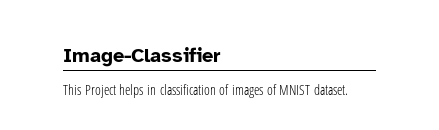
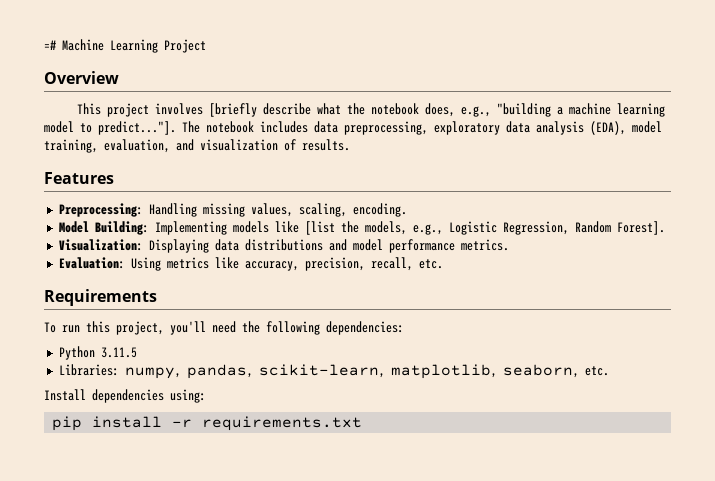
[63,47,221,67] [63,84,348,98] Image-Classifier // This Project helps in classification of images of MNIST dataset. -> [44,39,206,53] [44,71,119,84] [76,103,665,117] [44,121,662,135] [44,139,350,153] [44,172,114,184] [58,203,407,217] [58,221,665,235] [58,239,509,253] [58,257,443,271] [44,289,157,306] [44,321,404,335] [58,346,137,360] [58,364,609,379] [44,389,206,403] [52,416,363,431] =# Machine Learning Project // Overview // This project involves [briefly describe what the notebook does, e.g., "building a machine learning model to predict..."]. The notebook includes data preprocessing, exploratory data analysis (EDA), model training, evaluation, and visualization of results. // Features // Preprocessing: Handling missing values, scaling, encoding. // Model Building: Implementing models like [list the models, e.g., Logistic Regression, Random Forest]. // Visualization: Displaying data distributions and model performance metrics. // Evaluation: Using metrics like accuracy, precision, recall, etc. // Requirements // To run this project, you'll need the following dependencies: // Python 3.11.5 // Libraries: numpy, pandas, scikit-learn, matplotlib, seaborn, etc. // Install dependencies using: // pip install -r requirements.txt

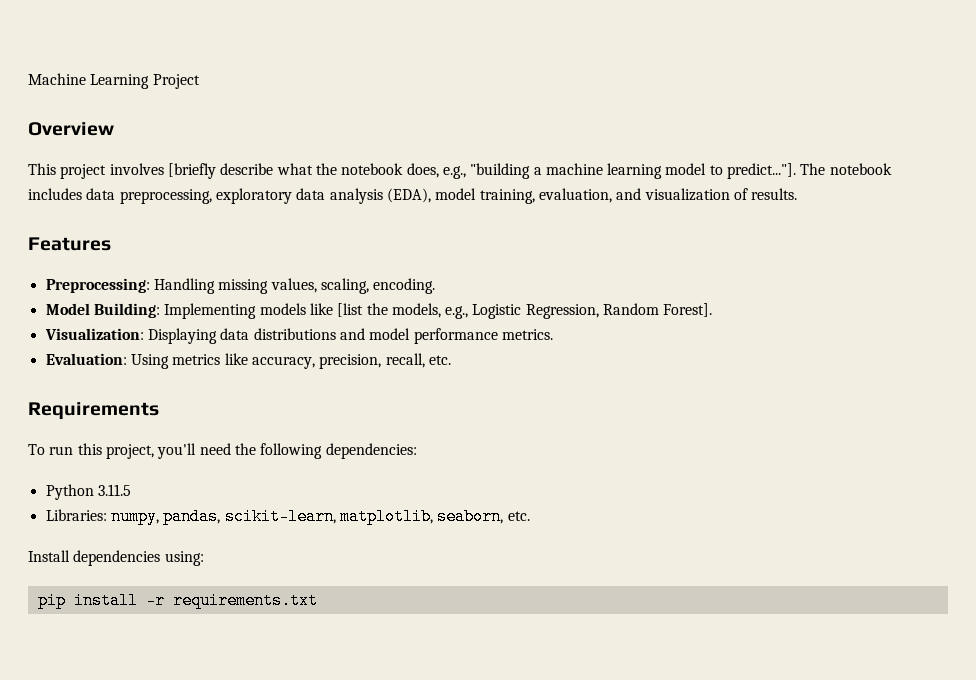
[44,40,56,50] =# -> (28, 79) none

